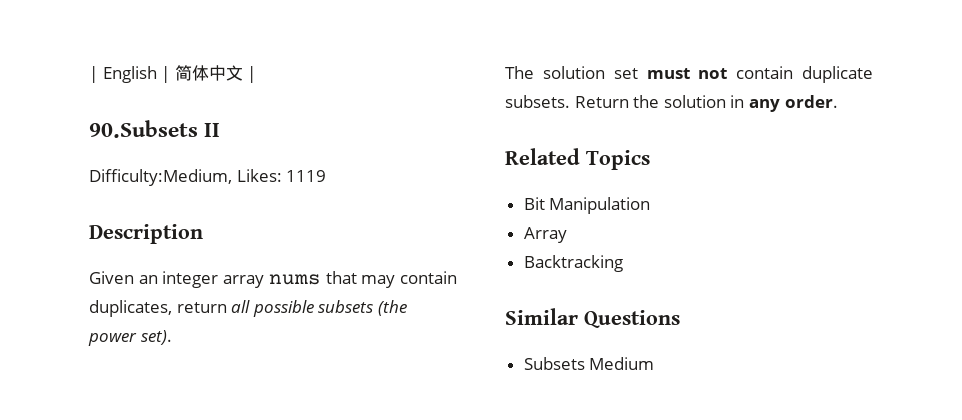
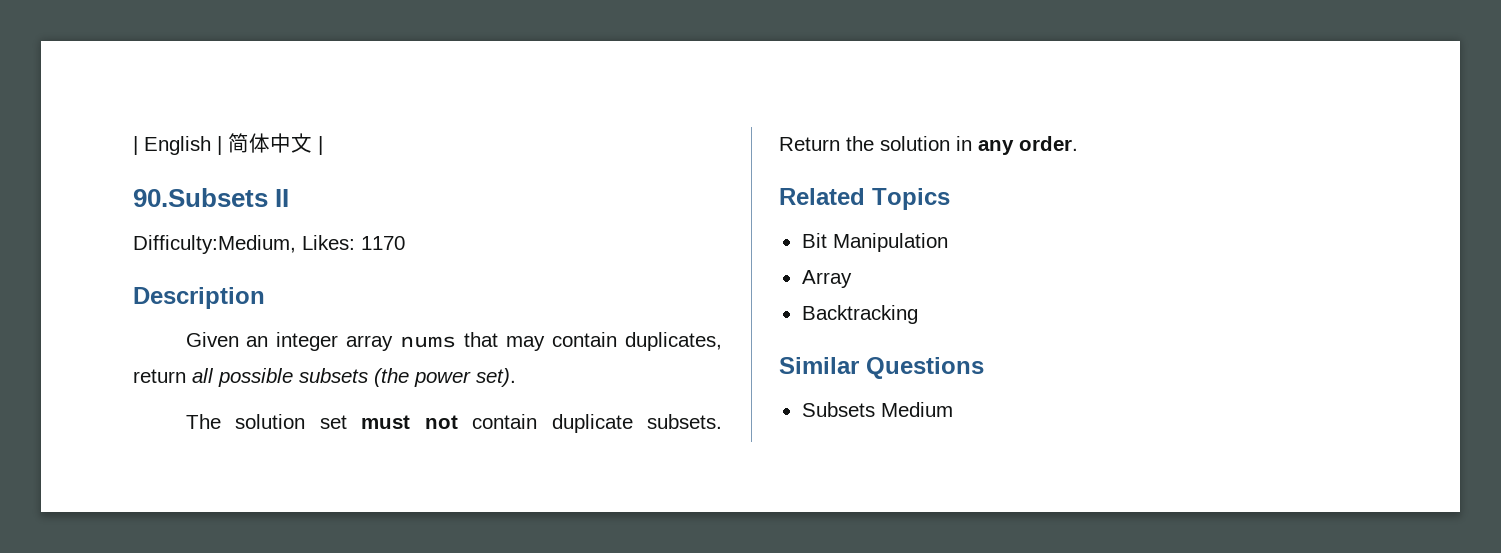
[286,170,327,182] 1119 -> [361,236,405,250] 1170

